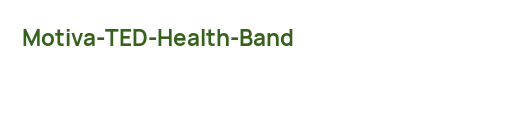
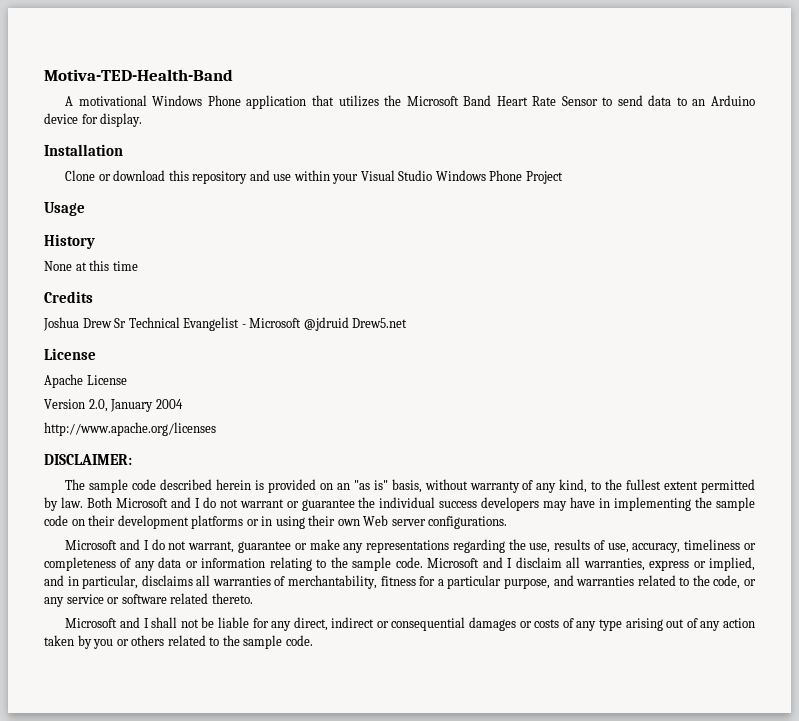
(294, 37) none -> [65,95,756,109] [44,113,143,127] [44,144,123,156] [65,170,563,184] [44,202,85,216] [44,234,95,249] [44,260,138,271] [44,291,93,303] [43,317,408,331] [44,348,96,360] [44,374,127,388] [44,399,183,412] [44,422,216,436] [44,454,132,465] [65,479,756,493] [44,497,756,511] [44,515,508,529] [65,539,757,553] [44,557,756,571] [44,575,756,589] [44,593,253,607] [65,617,755,631] [44,635,313,649] // A motivational Windows Phone application that utilizes the Microsoft Band Heart Rate Sensor to send data to an Arduino device for display. // Installation // Clone or download this repository and use within your Visual Studio Windows Phone Project // Usage // History // None at this time // Credits // Joshua Drew Sr Technical Evangelist - Microsoft @jdruid Drew5.net // License // Apache License // Version 2.0, January 2004 // http://www.apache.org/licenses // DISCLAIMER: // The sample code described herein is provided on an "as is" basis, without warranty of any kind, to the fullest extent permitted by law. Both Microsoft and I do not warrant or guarantee the individual success developers may have in implementing the sample code on their development platforms or in using their own Web server configurations. // Microsoft and I do not warrant, guarantee or make any representations regarding the use, results of use, accuracy, timeliness or completeness of any data or information relating to the sample code. Microsoft and I disclaim all warranties, express or implied, and in particular, disclaims all warranties of merchantability, fitness for a particular purpose, and warranties related to the code, or any service or software related thereto. // Microsoft and I shall not be liable for any direct, indirect or consequential damages or costs of any type arising out of any action taken by you or others related to the sample code.

